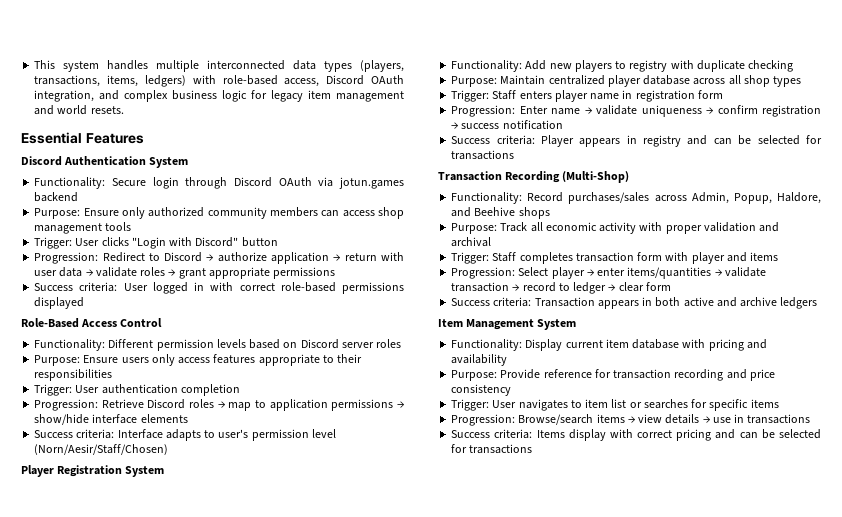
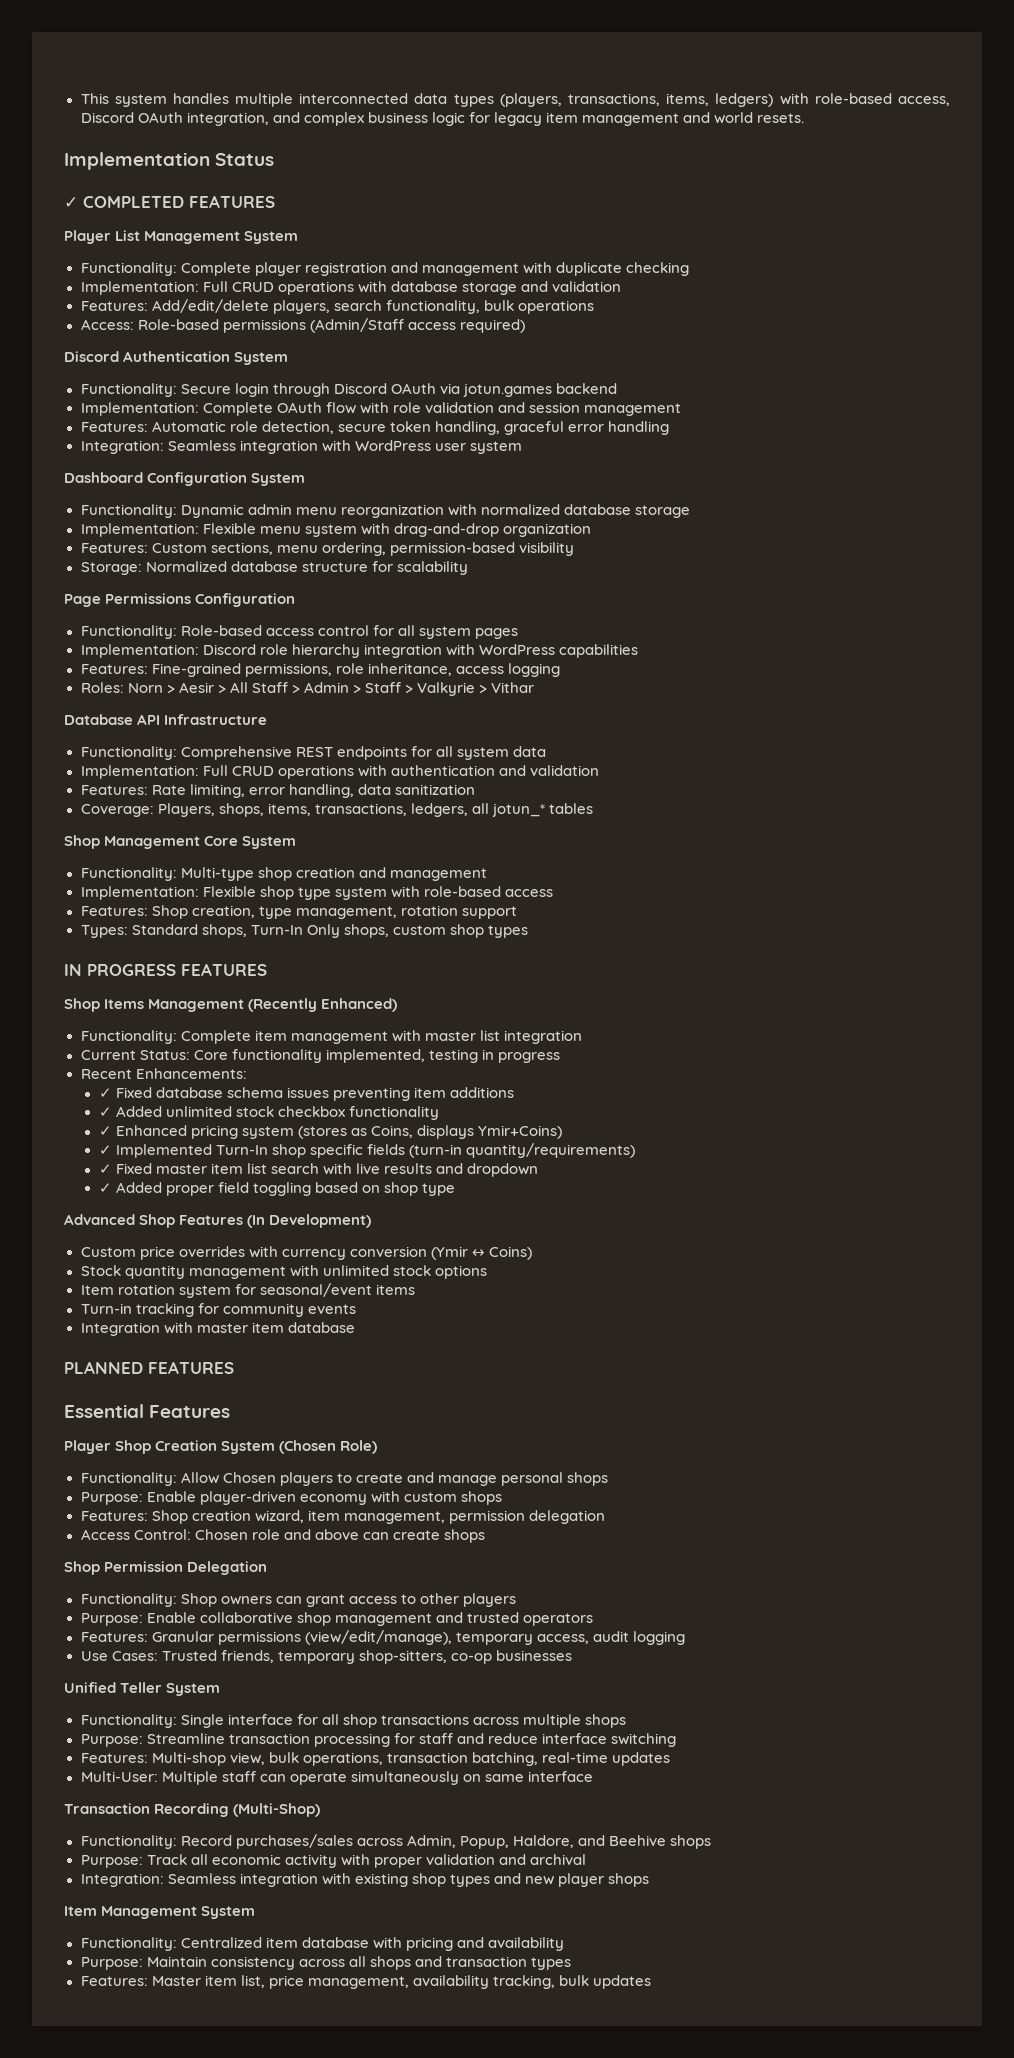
[21,132,144,144] Essential Features -> [64,152,275,170] [64,195,275,208] [64,230,299,244] [80,262,689,276] [80,281,621,295] [80,299,594,314] [80,318,525,333] Implementation Status // ✓ COMPLETED FEATURES // Player List Management System // Functionality: Complete player registration and management with duplicate checking // Implementation: Full CRUD operations with database storage and validation // Features: Add/edit/delete players, search functionality, bulk operations // Access: Role-based permissions (Admin/Staff access required)
[34,207,405,219] [34,222,132,234] [34,237,278,249] [34,252,404,264] [34,267,336,279] [34,282,404,294] [34,297,85,309] [21,318,163,328] [34,339,402,351] [34,354,363,366] [34,369,113,381] [34,384,240,396] [34,399,405,411] [34,414,188,425] [34,429,336,441] [34,444,169,455] [21,465,165,477] [451,60,794,72] [451,75,802,87] [451,90,723,102] [451,105,821,117] [451,120,563,130] [451,135,822,147] [451,150,515,160] Purpose: Ensure only authorized community members can access shop management tools // Trigger: User clicks "Login with Discord" button // Progression: Redirect to Discord → authorize application → return with user data → validate roles → grant appropriate permissions // Success criteria: User logged in with correct role-based permissions displayed // Role-Based Access Control // Functionality: Different permission levels based on Discord server roles // Purpose: Ensure users only access features appropriate to their responsibilities // Trigger: User authentication completion // Progression: Retrieve Discord roles → map to application permissions → show/hide interface elements // Success criteria: Interface adapts to user's permission level (Norn/Aesir/Staff/Chosen) // Player Registration System // Functionality: Add new players to registry with duplicate checking // Purpose: Maintain centralized player database across all shop types // Trigger: Staff enters player name in registration form // Progression: Enter name → validate uniqueness → confirm registration → success notification // Success criteria: Player appears in registry and can be selected for transactions -> [80,402,681,416] [80,421,669,435] [80,440,522,454] [64,472,306,486] [80,504,690,518] [80,523,591,537] [80,542,574,556] [80,561,468,575] [64,593,296,607] [80,625,518,639] [80,644,638,658] [80,663,560,677] [80,682,535,696] [64,714,268,725] [80,746,546,760] [80,765,599,779] [80,784,475,798] [80,803,593,817] [64,835,297,849] [80,867,487,881] [80,886,553,900] [80,905,517,919] [80,924,528,938] [64,963,267,976] [64,998,398,1012] [80,1030,582,1044] [80,1049,560,1063] [80,1068,247,1079] [98,1087,515,1101] [98,1106,440,1120] [98,1125,563,1139] [98,1143,636,1158] [98,1163,539,1177] [98,1182,456,1196] [64,1214,372,1228] [80,1246,532,1260] [80,1265,487,1279] [80,1283,415,1298] [80,1303,356,1317] [80,1322,355,1336] [64,1361,234,1374] [64,1404,231,1418] [64,1440,378,1454] [80,1472,608,1486] [80,1491,502,1505] [80,1510,605,1524] [80,1529,485,1543] [64,1561,268,1575] [80,1593,516,1607] [80,1612,593,1626] [80,1630,685,1645] [80,1650,572,1664] [64,1682,221,1696] [80,1714,626,1728] [80,1733,676,1747] [80,1752,670,1766] [80,1771,593,1785] Implementation: Complete OAuth flow with role validation and session management // Features: Automatic role detection, secure token handling, graceful error handling // Integration: Seamless integration with WordPress user system // Dashboard Configuration System // Functionality: Dynamic admin menu reorganization with normalized database storage // Implementation: Flexible menu system with drag-and-drop organization // Features: Custom sections, menu ordering, permission-based visibility // Storage: Normalized database structure for scalability // Page Permissions Configuration // Functionality: Role-based access control for all system pages // Implementation: Discord role hierarchy integration with WordPress capabilities // Features: Fine-grained permissions, role inheritance, access logging // Roles: Norn > Aesir > All Staff > Admin > Staff > Valkyrie > Vithar // Database API Infrastructure // Functionality: Comprehensive REST endpoints for all system data // Implementation: Full CRUD operations with authentication and validation // Features: Rate limiting, error handling, data sanitization // Coverage: Players, shops, items, transactions, ledgers, all jotun_* tables // Shop Management Core System // Functionality: Multi-type shop creation and management // Implementation: Flexible shop type system with role-based access // Features: Shop creation, type management, rotation support // Types: Standard shops, Turn-In Only shops, custom shop types // IN PROGRESS FEATURES // Shop Items Management (Recently Enhanced) // Functionality: Complete item management with master list integration // Current Status: Core functionality implemented, testing in progress // Recent Enhancements: // ✓ Fixed database schema issues preventing item additions // ✓ Added unlimited stock checkbox functionality // ✓ Enhanced pricing system (stores as Coins, displays Ymir+Coins) // ✓ Implemented Turn-In shop specific fields (turn-in quantity/requirements) // ✓ Fixed master item list search with live results and dropdown // ✓ Added proper field toggling based on shop type // Advanced Shop Features (In Development) // Custom price overrides with currency conversion (Ymir ↔ Coins) // Stock quantity management with unlimited stock options // Item rotation system for seasonal/event items // Turn-in tracking for community events // Integration with master item database // PLANNED FEATURES // Essential Features // Player Shop Creation System (Chosen Role) // Functionality: Allow Chosen players to create and manage personal shops // Purpose: Enable player-driven economy with custom shops // Features: Shop creation wizard, item management, permission delegation // Access Control: Chosen role and above can create shops // Shop Permission Delegation // Functionality: Shop owners can grant access to other players // Purpose: Enable collaborative shop management and trusted operators // Features: Granular permissions (view/edit/manage), temporary access, audit logging // Use Cases: Trusted friends, temporary shop-sitters, co-op businesses // Unified Teller System // Functionality: Single interface for all shop transactions across multiple shops // Purpose: Streamline transaction processing for staff and reduce interface switching // Features: Multi-shop view, bulk operations, transaction batching, real-time updates // Multi-User: Multiple staff can operate simultaneously on same interface
[451,252,779,264] [451,267,766,279] [451,282,671,294] [451,297,818,309] Trigger: Staff completes transaction form with player and items // Progression: Select player → enter items/quantities → validate transaction → record to ledger → clear form // Success criteria: Transaction appears in both active and archive ledgers -> [80,1873,649,1887] Integration: Seamless integration with existing shop types and new player shops
[525,339,603,351] Display current -> [180,1937,262,1948] Centralized
[500,369,775,381] [451,384,512,396] [451,399,779,411] [451,414,811,426] [451,429,821,441] [451,444,533,454] Provide reference for transaction recording and price consistency // Trigger: User navigates to item list or searches for specific items // Progression: Browse/search items → view details → use in transactions // Success criteria: Items display with correct pricing and can be selected for transactions -> [146,1956,571,1970] [80,1975,651,1989] Maintain consistency across all shops and transaction types // Features: Master item list, price management, availability tracking, bulk updates

